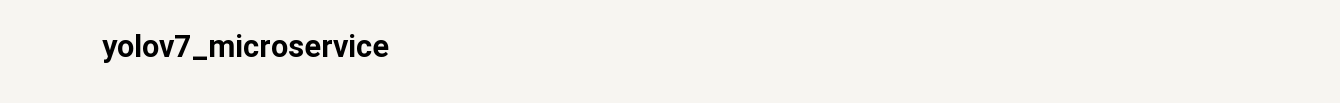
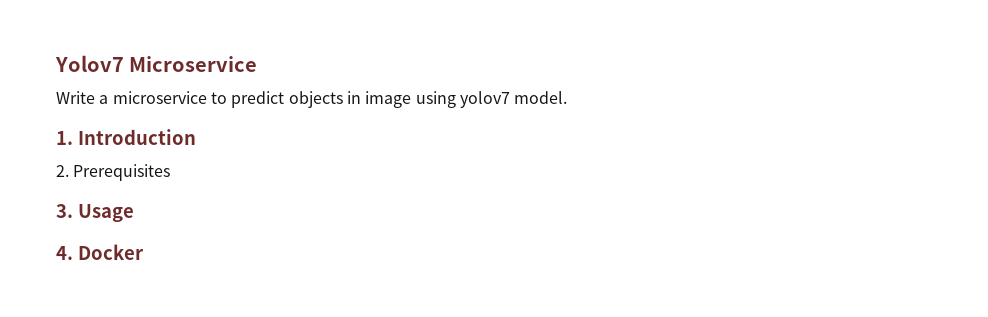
[102,34,389,63] yolov7_microservice -> [55,55,258,72] [56,91,568,108] [56,129,196,145] [56,164,171,181] [56,204,134,222] [56,244,144,260] Yolov7 Microservice // Write a microservice to predict objects in image using yolov7 model. // 1. Introduction // 2. Prerequisites // 3. Usage // 4. Docker

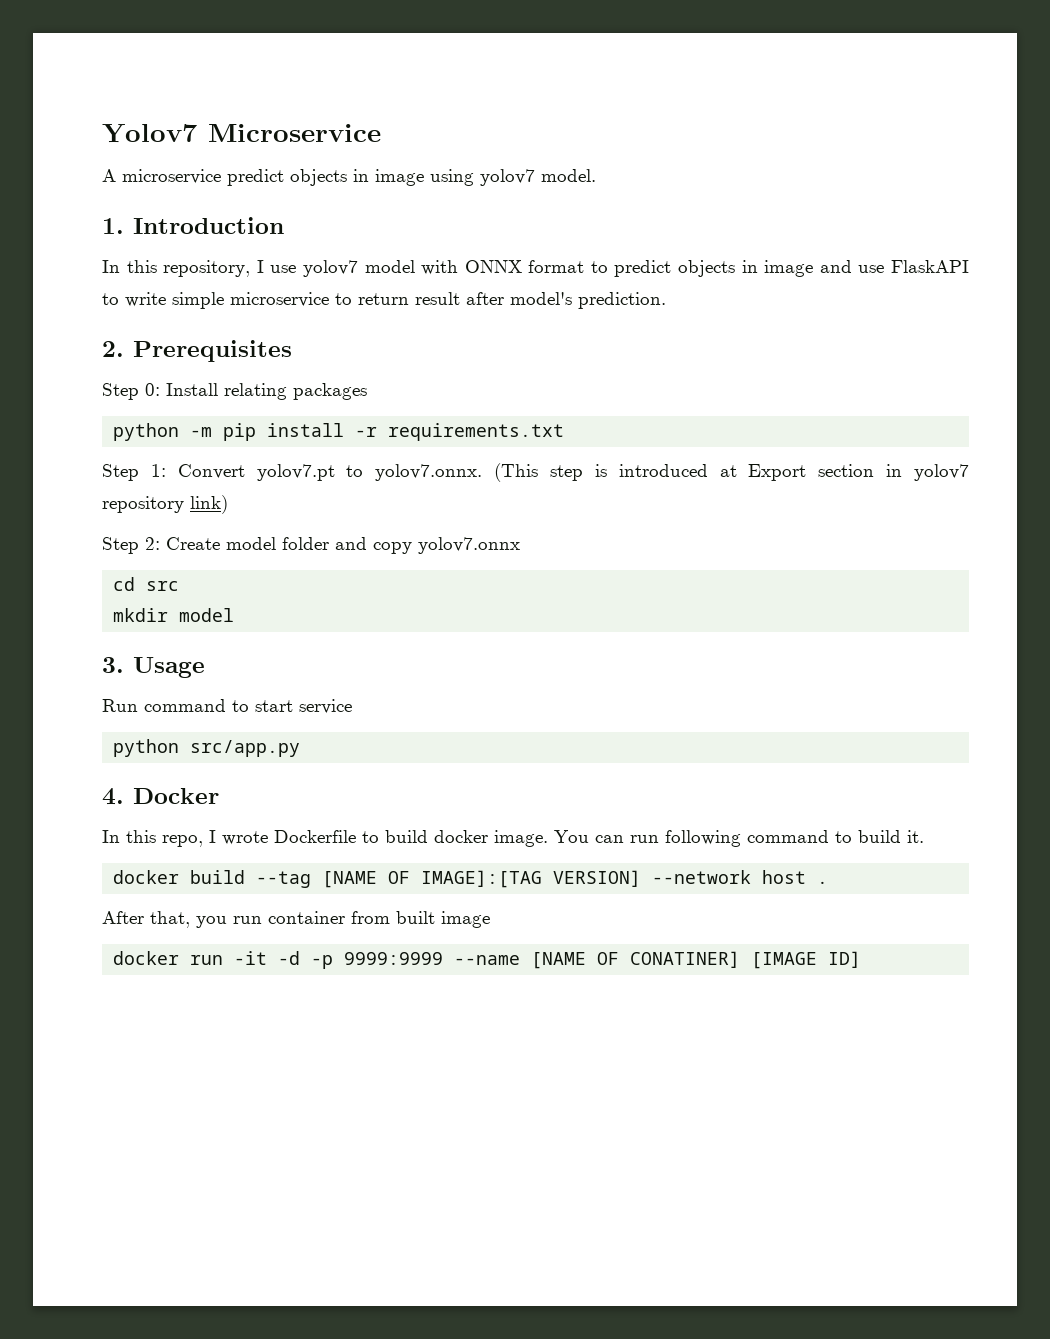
[56,91,227,104] Write a microservice to -> [102,169,221,184] A microservice
[56,164,171,181] [56,204,134,222] [56,244,144,260] 2. Prerequisites // 3. Usage // 4. Docker -> [102,260,970,277] [102,292,666,309] [102,340,292,362] [102,383,367,400] [113,423,565,441] [102,463,970,482] [102,495,228,514] [102,537,520,554] [113,577,180,591] [113,608,235,622] [102,657,205,678] [102,699,352,714] [113,739,301,757] [102,788,219,805] [102,830,924,847] [113,870,829,888] [102,911,490,928] [113,951,862,969] In this repository, I use yolov7 model with ONNX format to predict objects in image and use FlaskAPI to write simple microservice to return result after model's prediction. // 2. Prerequisites // Step 0: Install relating packages // python -m pip install -r requirements.txt // Step 1: Convert yolov7.pt to yolov7.onnx. (This step is introduced at Export section in yolov7 repository link) // Step 2: Create model folder and copy yolov7.onnx // cd src // mkdir model // 3. Usage // Run command to start service // python src/app.py // 4. Docker // In this repo, I wrote Dockerfile to build docker image. You can run following command to build it. // docker build --tag [NAME OF IMAGE]:[TAG VERSION] --network host . // After that, you run container from built image // docker run -it -d -p 9999:9999 --name [NAME OF CONATINER] [IMAGE ID]

